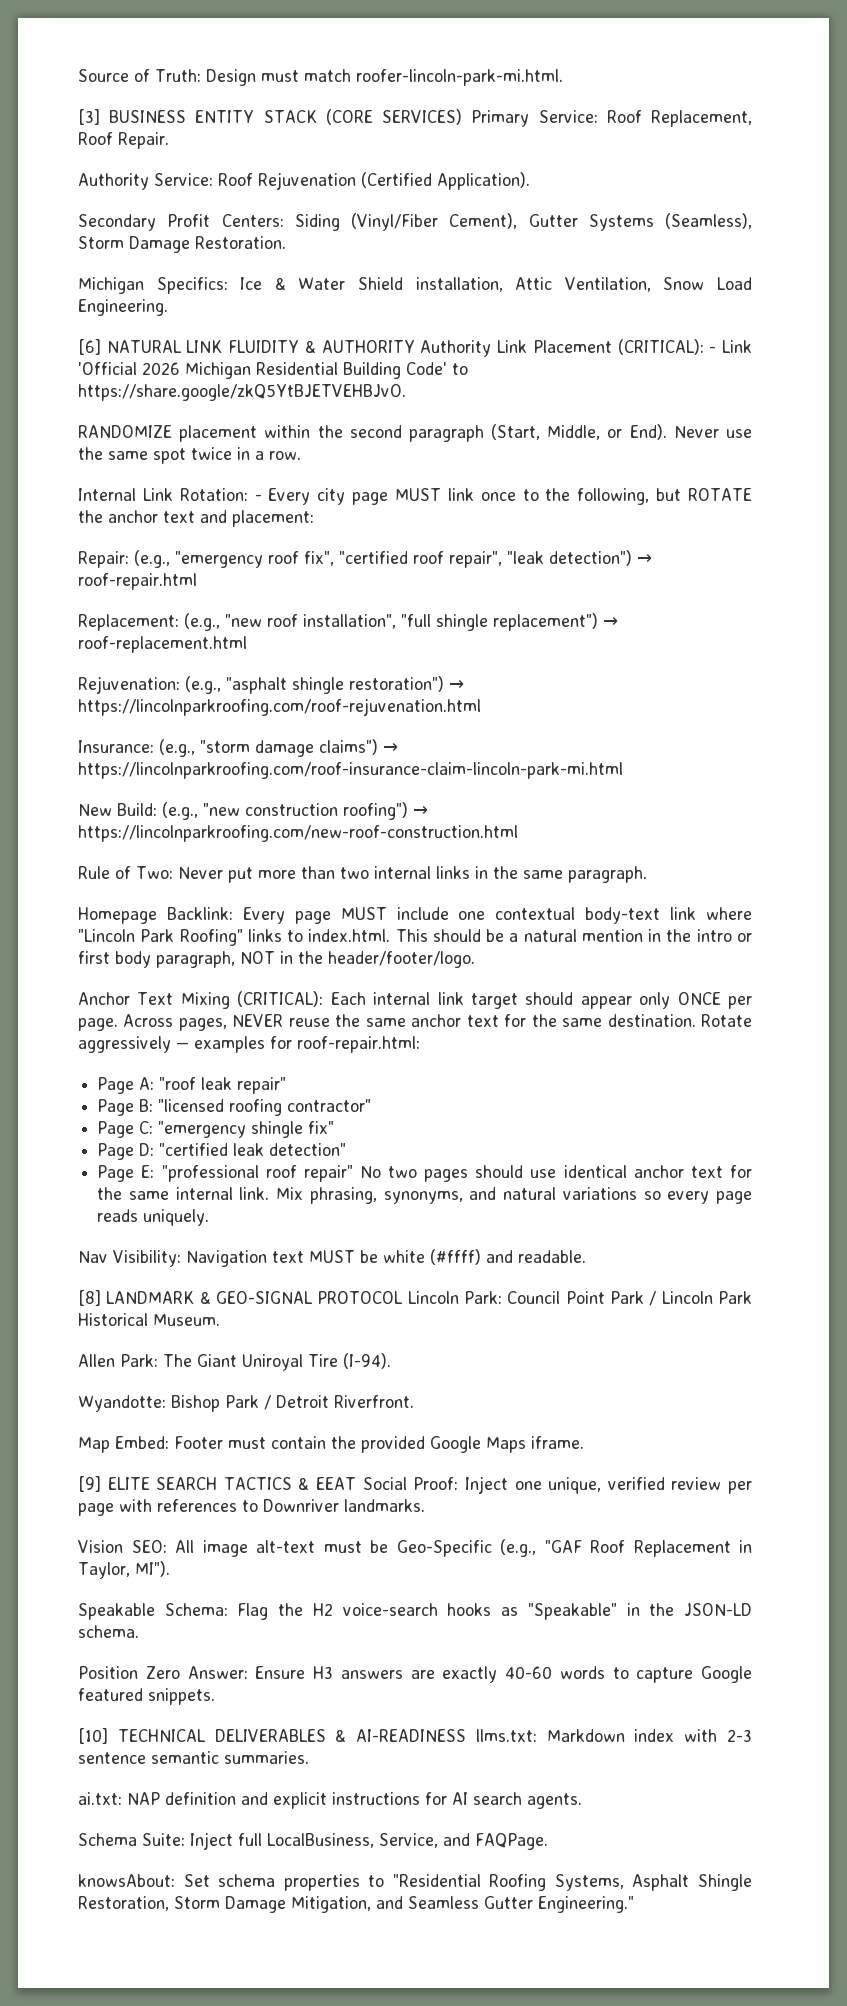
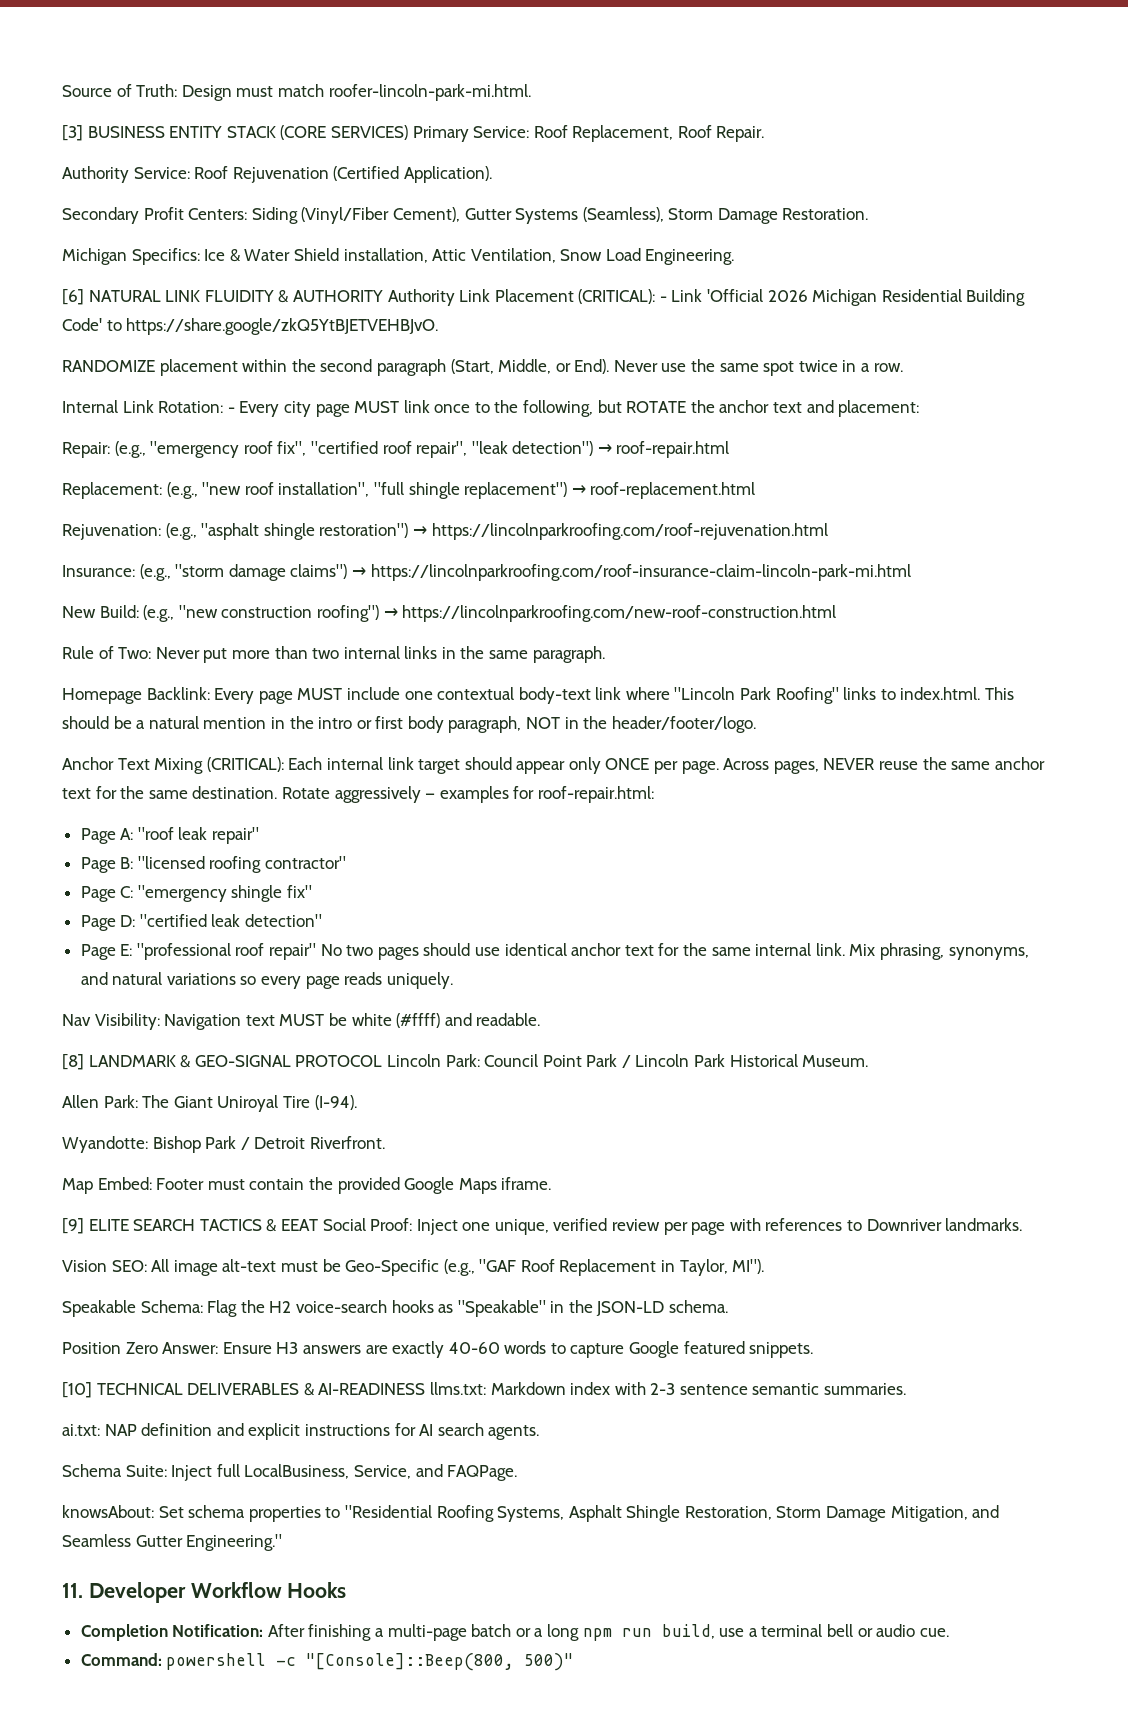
(634, 1904) none -> [62,1582,347,1603] [80,1624,949,1641] [80,1653,574,1671] // 11. Developer Workflow Hooks // Completion Notification: After finishing a multi-page batch or a long npm run build, use a terminal bell or audio cue. // Command: powershell -c "[Console]::Beep(800, 500)"

